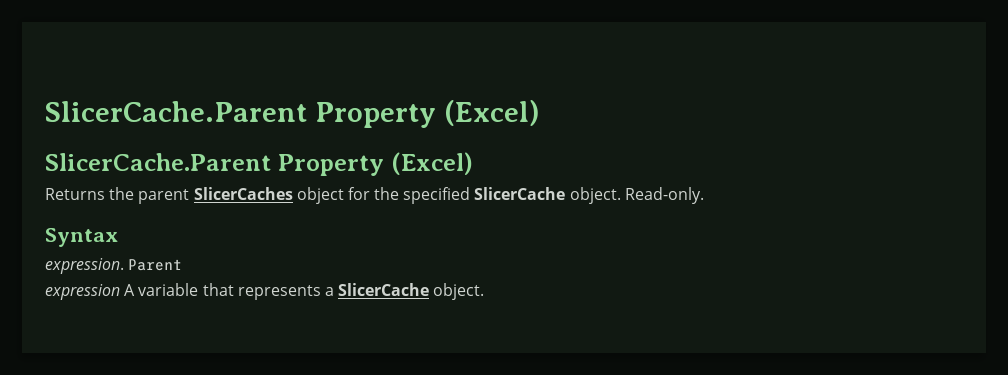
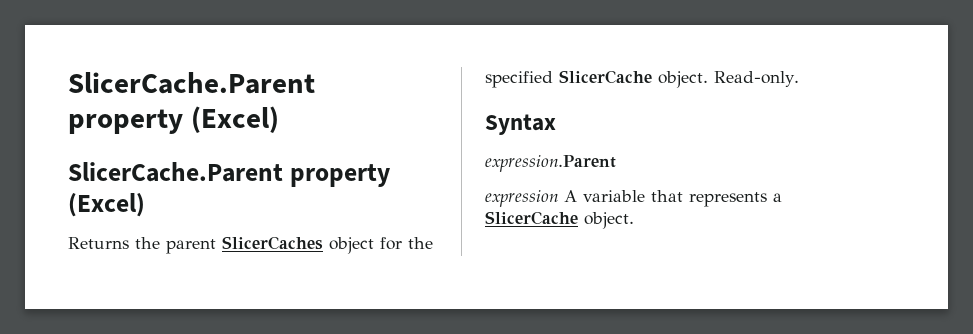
[45,101,436,128] SlicerCache.Parent Property -> [68,72,315,94] [68,109,183,134] SlicerCache.Parent property
[277,154,384,176] Property -> [289,164,390,187] property
[45,258,183,274] expression. Parent -> [485,155,616,172] expression.Parent

